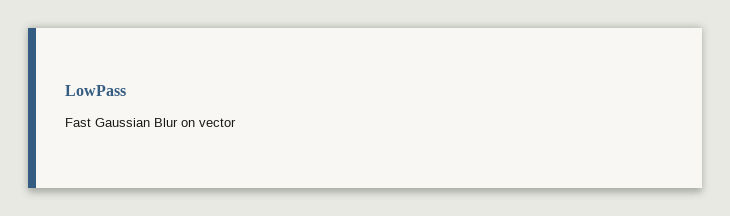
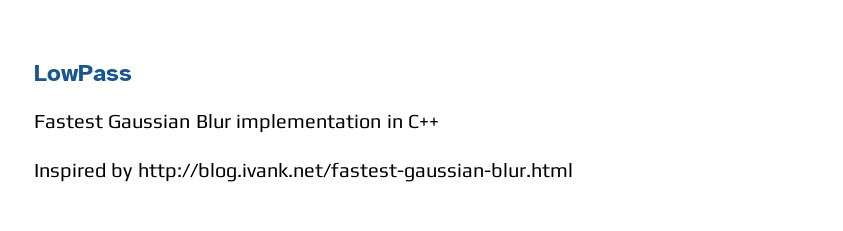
[65,118,91,127] Fast -> [34,115,103,129] Fastest
[181,118,236,127] on vector -> [236,114,439,133] [34,162,573,182] implementation in C++ // Inspired by http://blog.ivank.net/fastest-gaussian-blur.html

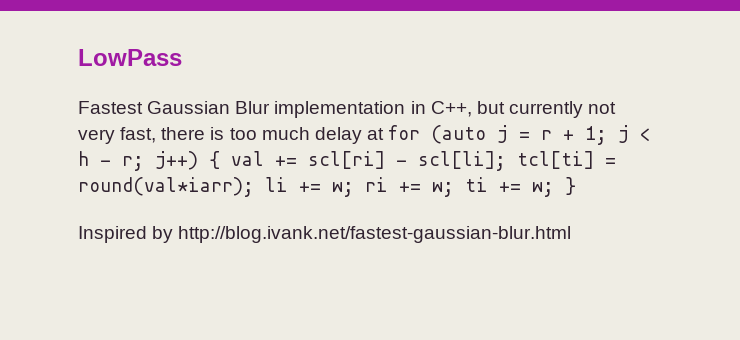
[408,114,439,129] C++ -> [430,101,617,118] [78,125,652,145] [78,151,616,171] [78,177,576,197] C++, but currently not very fast, there is too much delay at for (auto j = r + 1; j < h - r; j++) { val += scl[ri] - scl[li]; tcl[ti] = round(val*iarr); li += w; ri += w; ti += w; }

